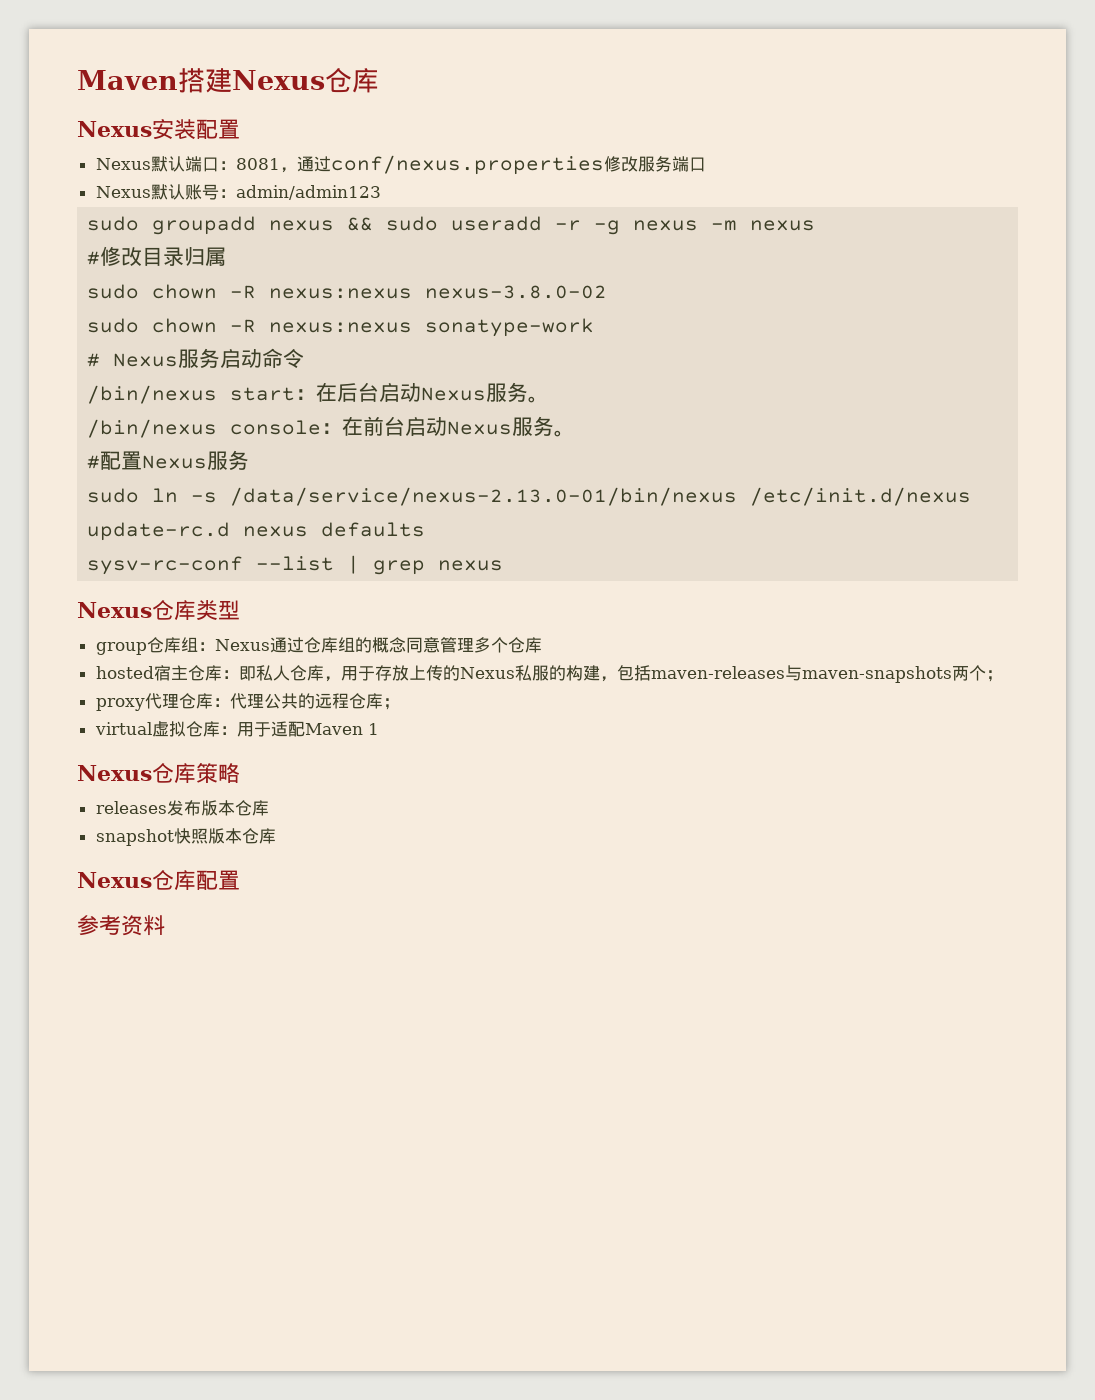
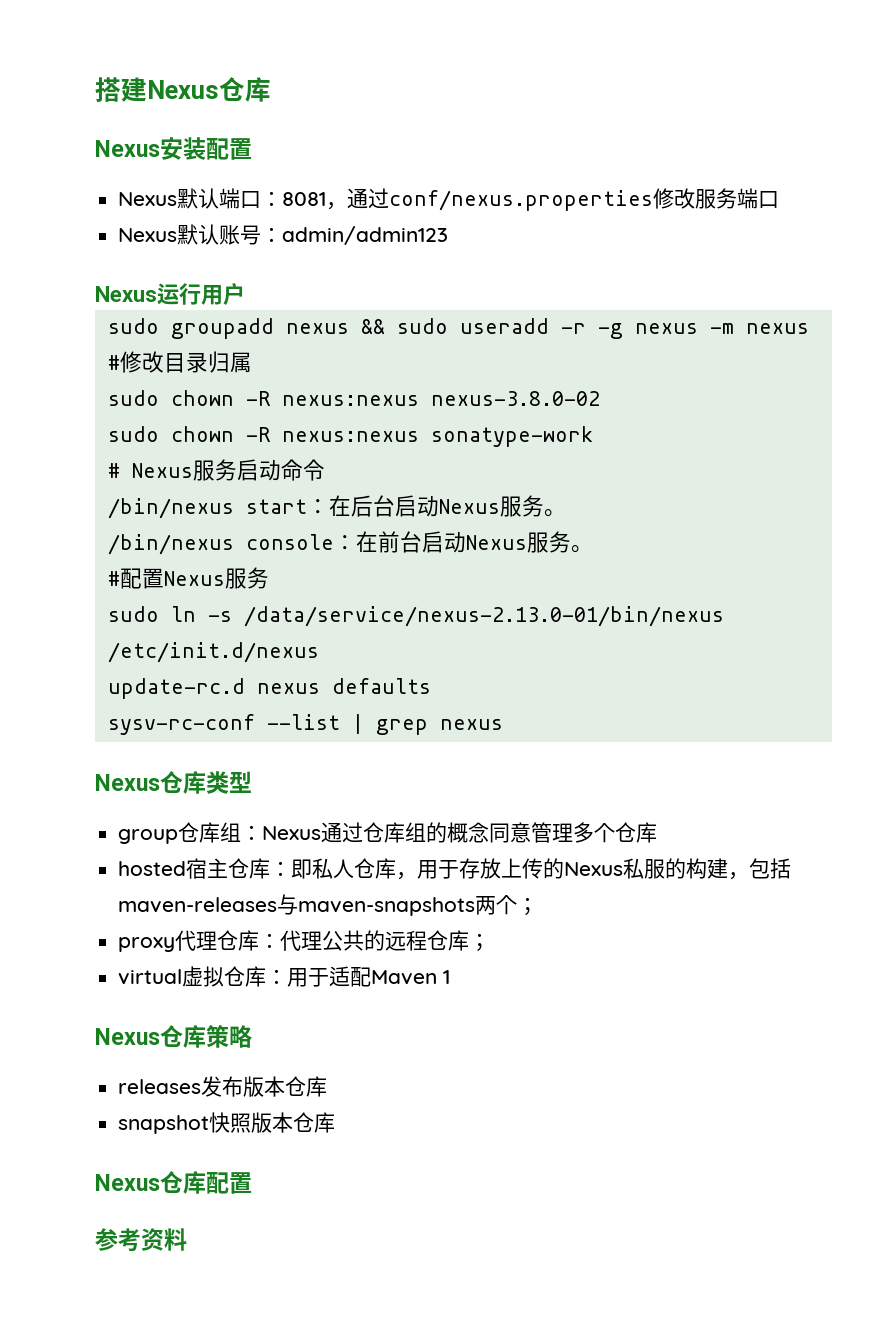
[77,70,178,90] Maven -> (95, 89) none
(381, 192) none -> [95,283,245,305] // Nexus运行用户

